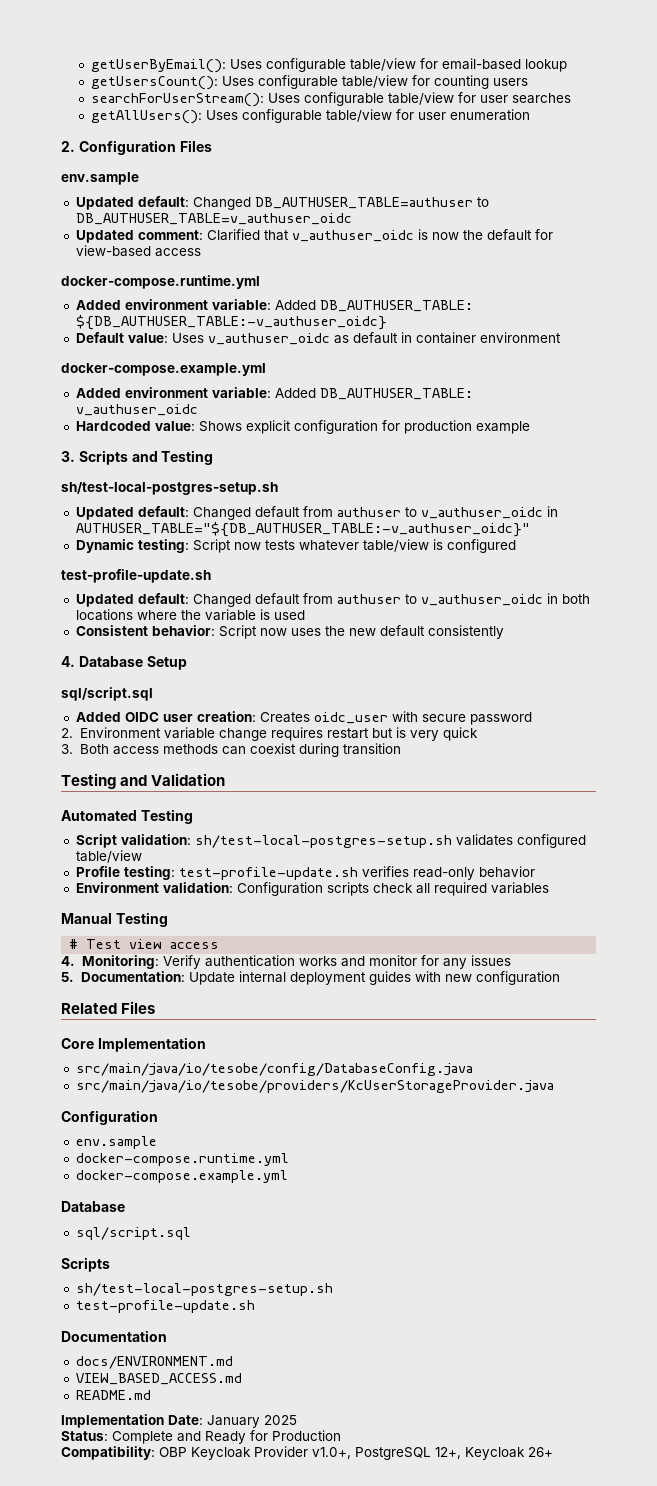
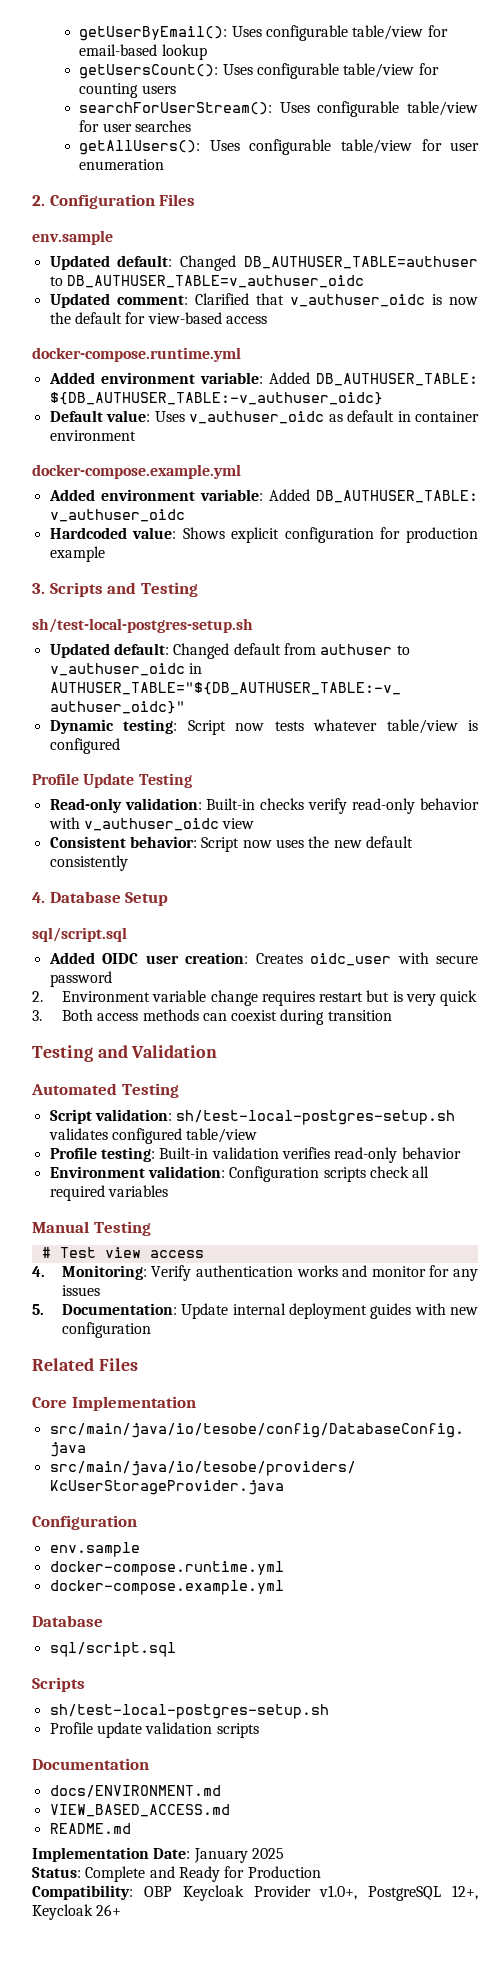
[61,569,211,583] [75,593,590,607] [75,609,305,621] test-profile-update.sh // Updated default: Changed default from authuser to v_authuser_oidc in both locations where the variable is used -> [32,773,192,788] [49,798,479,814] [48,817,255,831] Profile Update Testing // Read-only validation: Built-in checks verify read-only behavior with v_authuser_oidc view
[178,867,358,880] test-profile-update.sh -> [159,1147,279,1159] Built-in validation
[75,1300,255,1313] test-profile-update.sh -> [49,1722,259,1738] Profile update validation scripts

